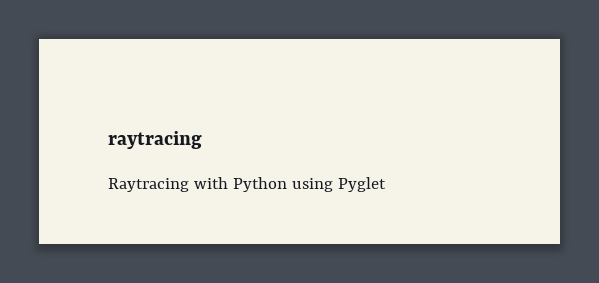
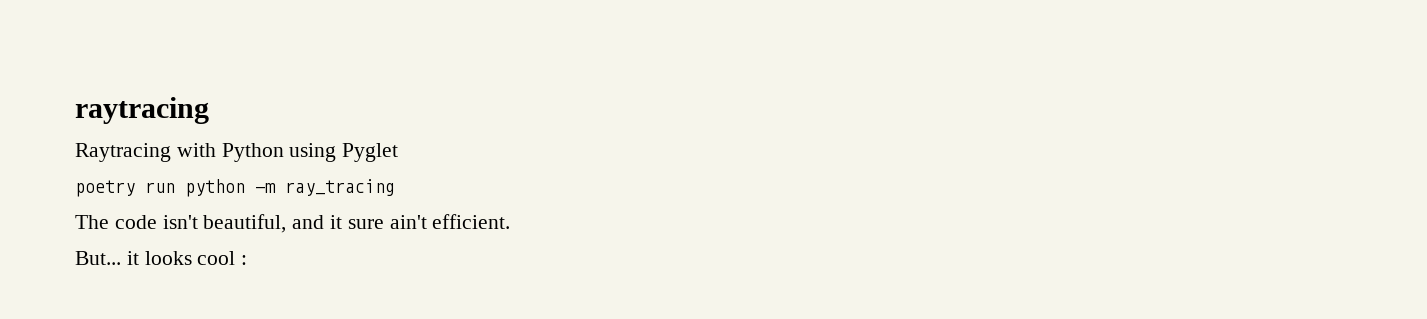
(386, 184) none -> [75,179,395,197] [75,214,511,233] [75,251,248,265] // poetry run python -m ray_tracing // The code isn't beautiful, and it sure ain't efficient. // But... it looks cool :

